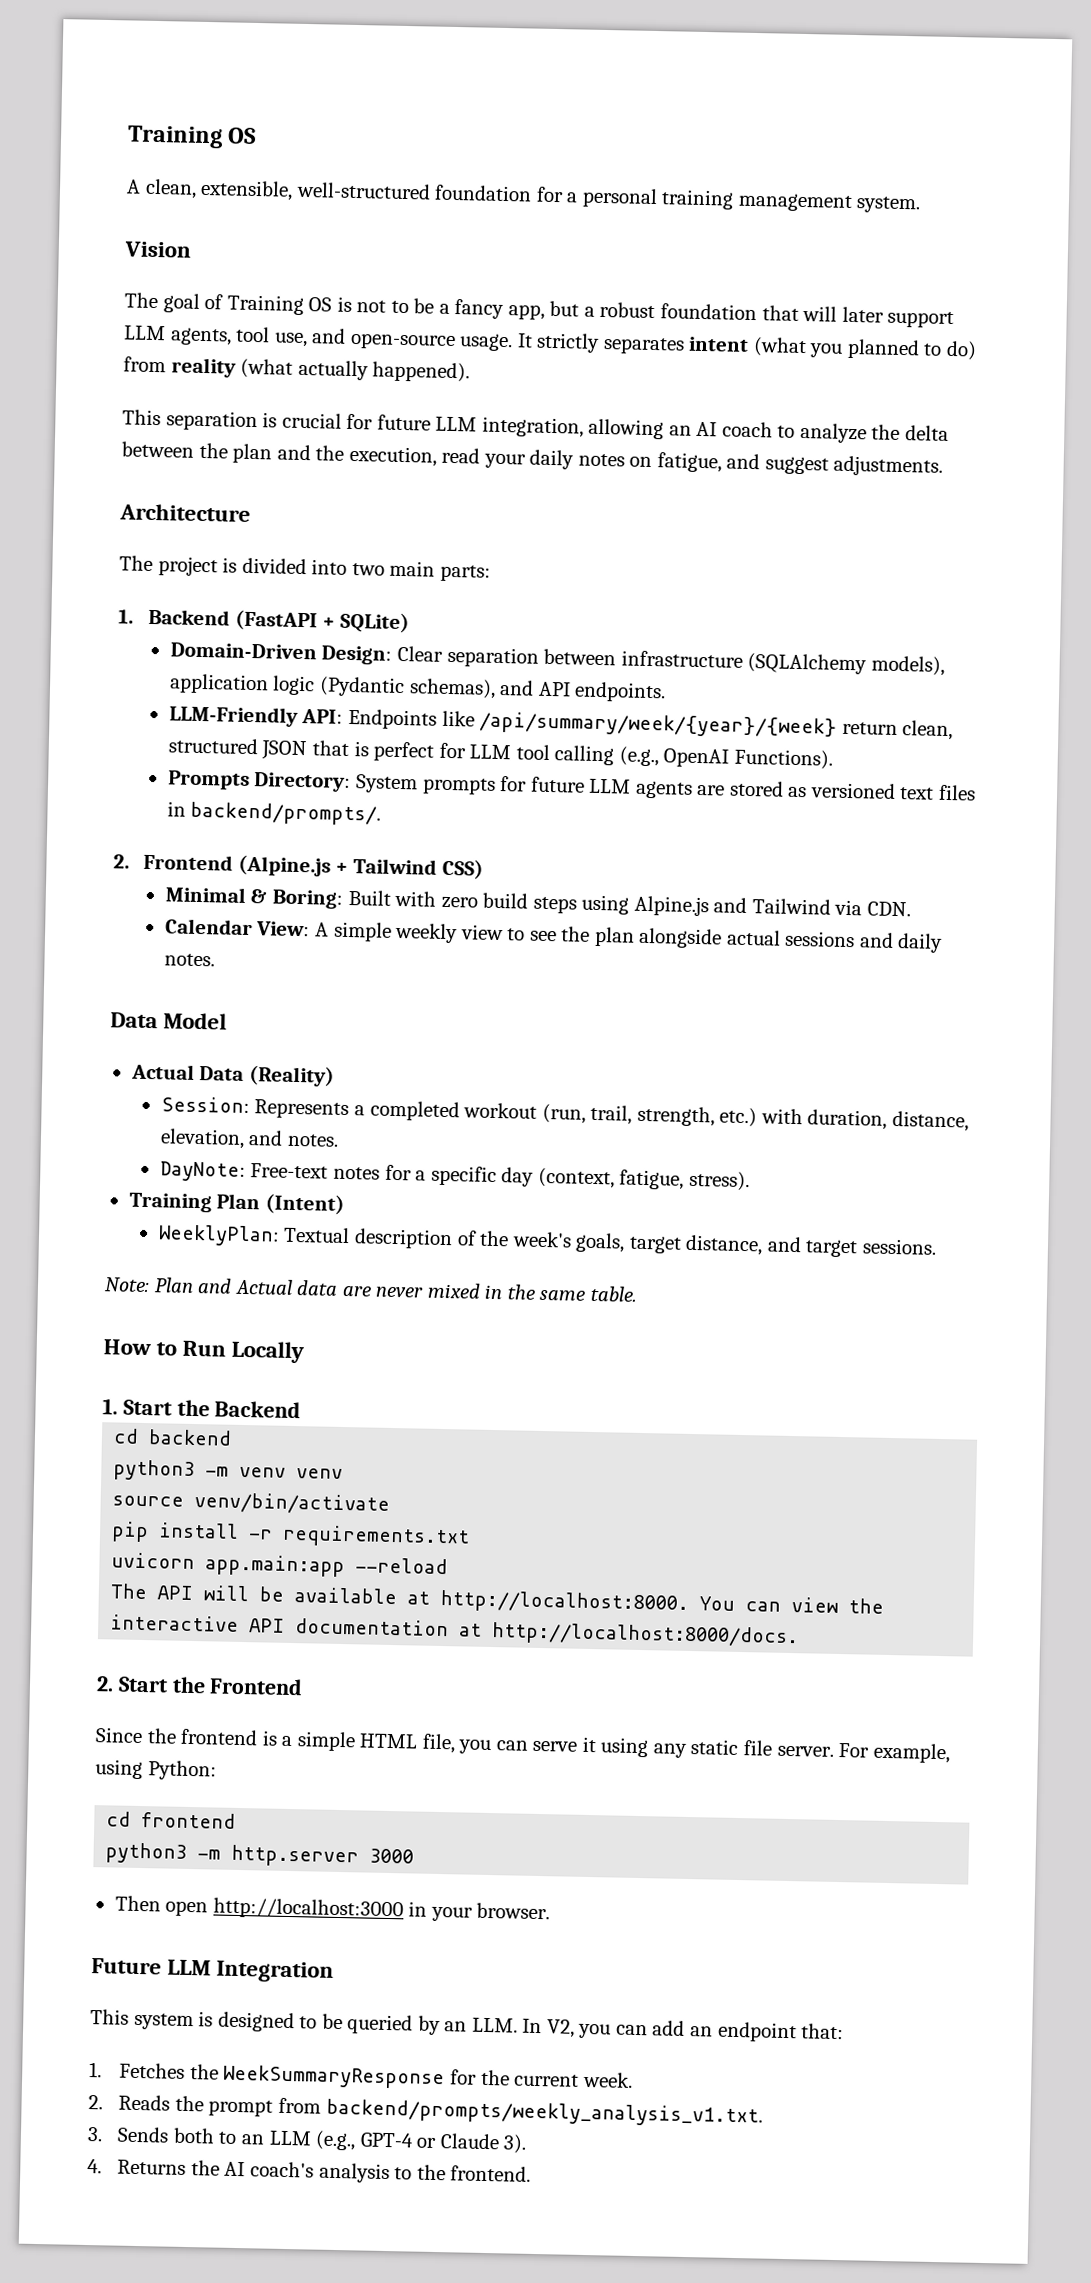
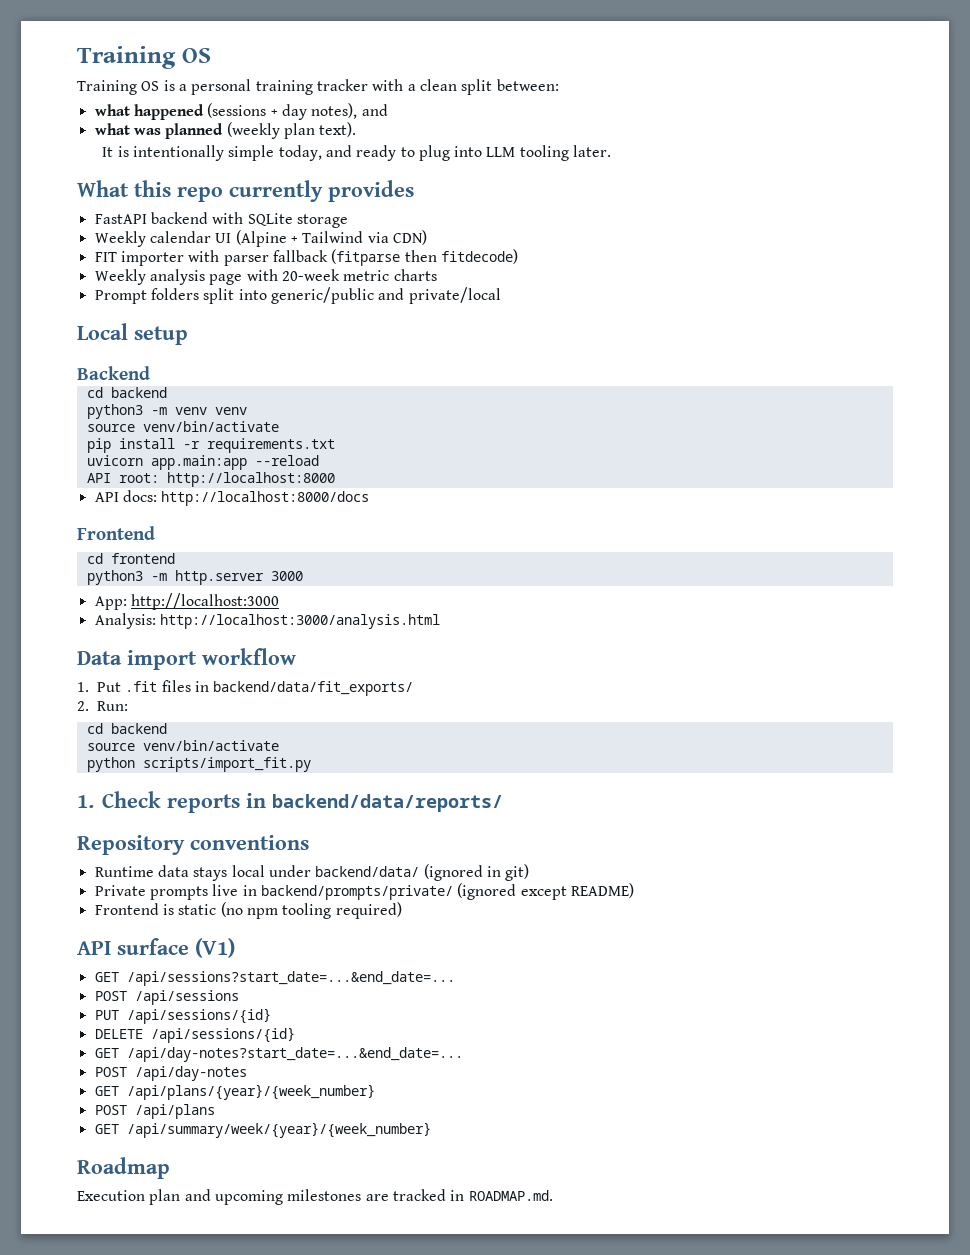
[126,178,922,214] [124,241,191,258] [124,292,955,329] [124,325,978,361] [123,356,471,383] [122,409,950,444] [121,441,944,477] [119,503,251,522] [119,555,491,582] [118,608,410,634] [169,642,945,676] [168,673,667,703] [168,705,954,741] [167,737,833,770] [167,770,976,801] [166,801,382,826] [113,853,484,880] [164,886,911,917] [164,918,944,953] [163,953,215,967] [110,1012,228,1030] [130,1063,335,1087] [160,1096,969,1132] [159,1128,339,1149] [159,1161,750,1192] [128,1192,345,1215] [157,1224,937,1258] [104,1277,638,1302] [103,1339,305,1364] [102,1398,210,1417] A clean, extensible, well-structured foundation for a personal training management system. // Vision // The goal of Training OS is not to be a fancy app, but a robust foundation that will later support LLM agents, tool use, and open-source usage. It strictly separates intent (what you planned to do) from reality (what actually happened). // This separation is crucial for future LLM integration, allowing an AI coach to analyze the delta between the plan and the execution, read your daily notes on fatigue, and suggest adjustments. // Architecture // The project is divided into two main parts: // 1. Backend (FastAPI + SQLite) // Domain-Driven Design: Clear separation between infrastructure (SQLAlchemy models), application logic (Pydantic schemas), and API endpoints. // LLM-Friendly API: Endpoints like /api/summary/week/{year}/{week} return clean, structured JSON that is perfect for LLM tool calling (e.g., OpenAI Functions). // Prompts Directory: System prompts for future LLM agents are stored as versioned text files in backend/prompts/. // 2. Frontend (Alpine.js + Tailwind CSS) // Minimal & Boring: Built with zero build steps using Alpine.js and Tailwind via CDN. // Calendar View: A simple weekly view to see the plan alongside actual sessions and daily notes. // Data Model // Actual Data (Reality) // Session: Represents a completed workout (run, trail, strength, etc.) with duration, distance, elevation, and notes. // DayNote: Free-text notes for a specific day (context, fatigue, stress). // Training Plan (Intent) // WeeklyPlan: Textual description of the week's goals, target distance, and target sessions. // Note: Plan and Actual data are never mixed in the same table. // How to Run Locally // 1. Start the -> [77,79,559,95] [94,103,388,120] [94,122,357,139] [102,145,612,161] [77,180,414,202] [94,212,348,228] [94,230,427,247] [94,249,518,266] [94,269,437,285] [94,287,501,304] [77,323,188,345] Training OS is a personal training tracker with a clean split between: // what happened (sessions + day notes), and // what was planned (weekly plan text). // It is intentionally simple today, and ready to plug into LLM tooling later. // What this repo currently provides // FastAPI backend with SQLite storage // Weekly calendar UI (Alpine + Tailwind via CDN) // FIT importer with parser fallback (fitparse then fitdecode) // Weekly analysis page with 20-week metric charts // Prompt folders split into generic/public and private/local // Local setup //
[110,1583,885,1615] [110,1614,800,1649] [96,1676,304,1696] [95,1727,950,1764] [95,1759,217,1781] The API will be available at http://localhost:8000. You can view the interactive API documentation at http://localhost:8000/docs. // 2. Start the Frontend // Since the frontend is a simple HTML file, you can serve it using any static file server. For example, using Python: -> [86,472,335,487] [94,490,370,506] [77,526,155,540] API root: http://localhost:8000 // API docs: http://localhost:8000/docs // Frontend
[114,1895,209,1917] Then open -> [94,596,127,610] App:
[408,1901,551,1922] [91,1958,335,1983] [90,2009,845,2043] [89,2062,633,2090] [88,2094,763,2128] [87,2126,528,2154] [87,2159,532,2184] in your browser. // Future LLM Integration // This system is designed to be queried by an LLM. In V2, you can add an endpoint that: // 1. Fetches the WeekSummaryResponse for the current week. // 2. Reads the prompt from backend/prompts/weekly_analysis_v1.txt. // 3. Sends both to an LLM (e.g., GPT-4 or Claude 3). // 4. Returns the AI coach's analysis to the frontend. -> [94,613,440,629] [77,648,296,670] [77,680,414,696] [77,701,128,711] [86,723,167,734] [86,740,279,751] [86,757,311,772] [77,791,503,813] [77,835,309,855] [94,864,530,881] [94,883,634,900] [94,902,402,919] [77,938,235,958] [94,971,455,986] [94,990,239,1005] [94,1008,271,1024] [94,1027,295,1043] [94,1047,463,1062] [94,1066,247,1081] [94,1084,375,1100] [94,1104,215,1119] [94,1122,431,1138] [77,1157,170,1179] [77,1189,553,1205] // Analysis: http://localhost:3000/analysis.html // Data import workflow // 1. Put .fit files in backend/data/fit_exports/ // 2. Run: // cd backend // source venv/bin/activate // python scripts/import_fit.py // 1. Check reports in backend/data/reports/ // Repository conventions // Runtime data stays local under backend/data/ (ignored in git) // Private prompts live in backend/prompts/private/ (ignored except README) // Frontend is static (no npm tooling required) // API surface (V1) // GET /api/sessions?start_date=...&end_date=... // POST /api/sessions // PUT /api/sessions/{id} // DELETE /api/sessions/{id} // GET /api/day-notes?start_date=...&end_date=... // POST /api/day-notes // GET /api/plans/{year}/{week_number} // POST /api/plans // GET /api/summary/week/{year}/{week_number} // Roadmap // Execution plan and upcoming milestones are tracked in ROADMAP.md.

